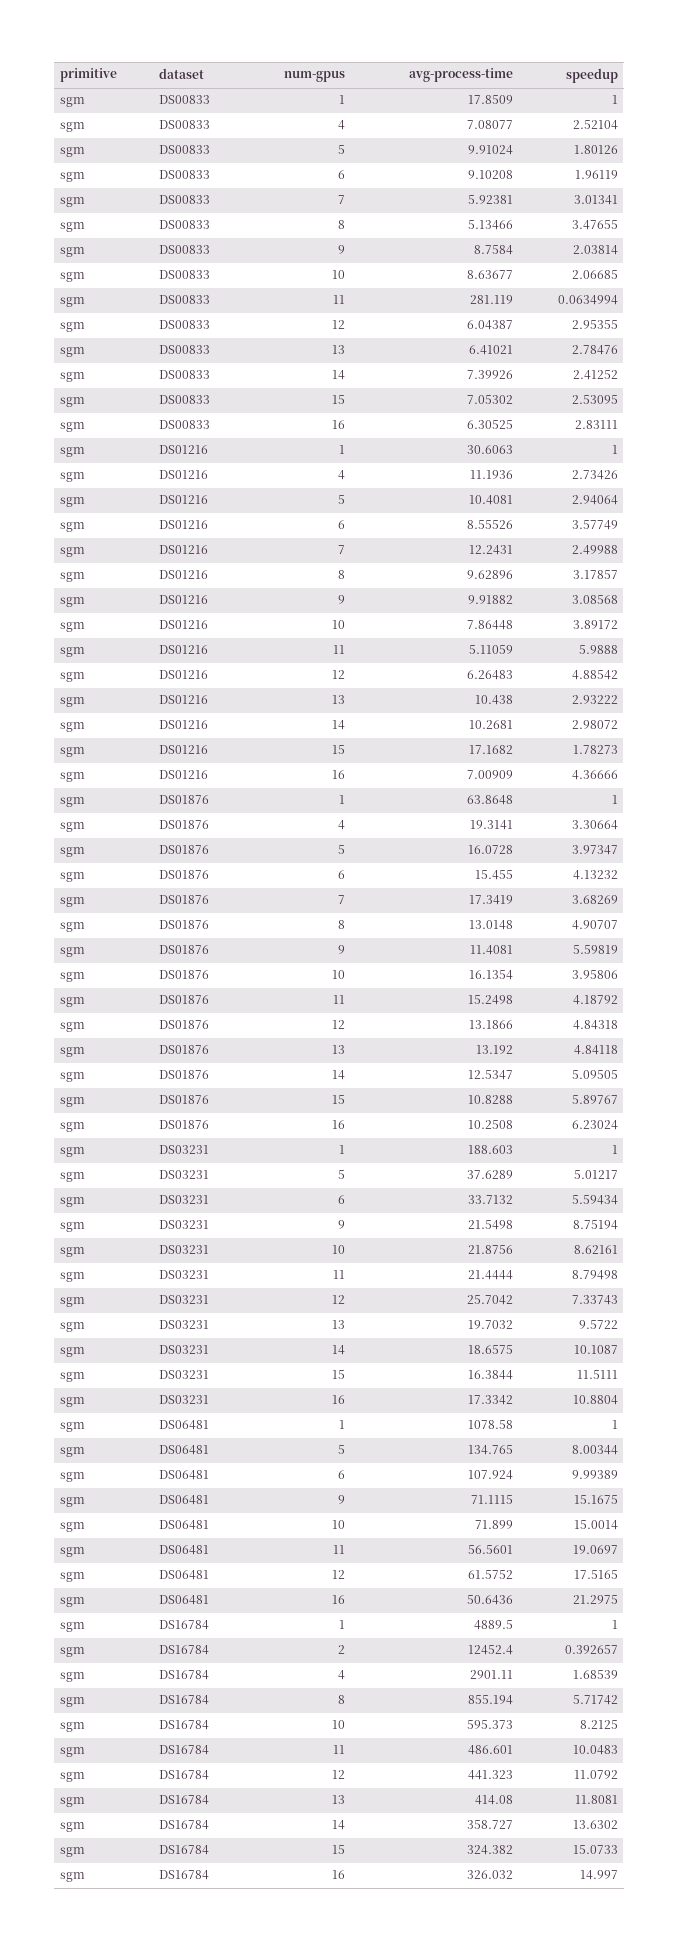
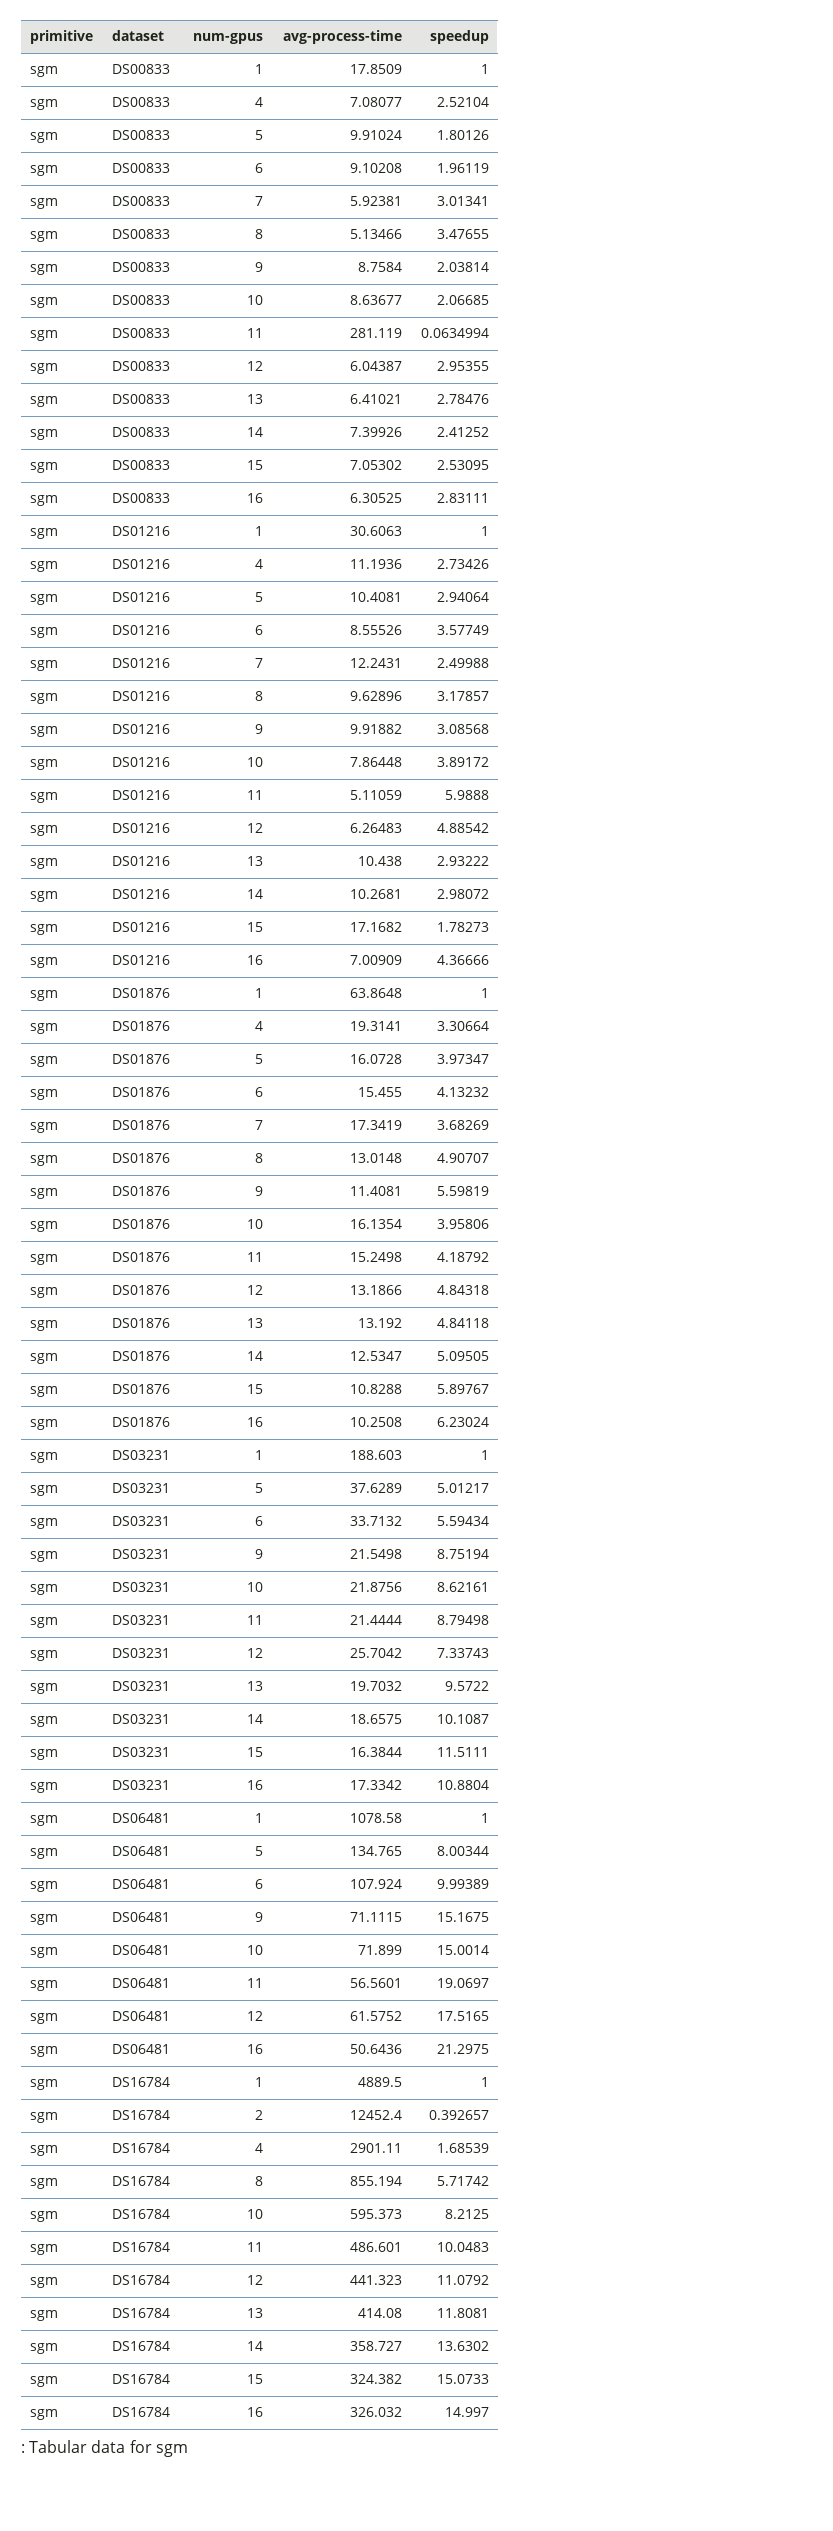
(619, 1875) none -> [21,2440,188,2457] // : Tabular data for sgm

